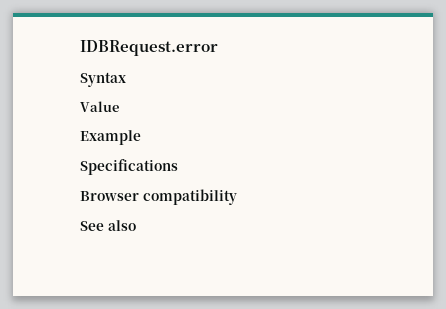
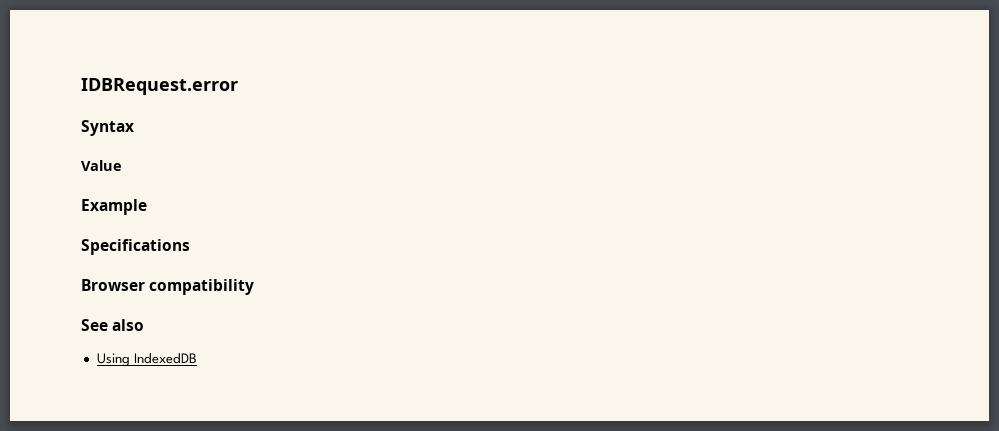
(136, 225) none -> [96,353,197,367] // Using IndexedDB

